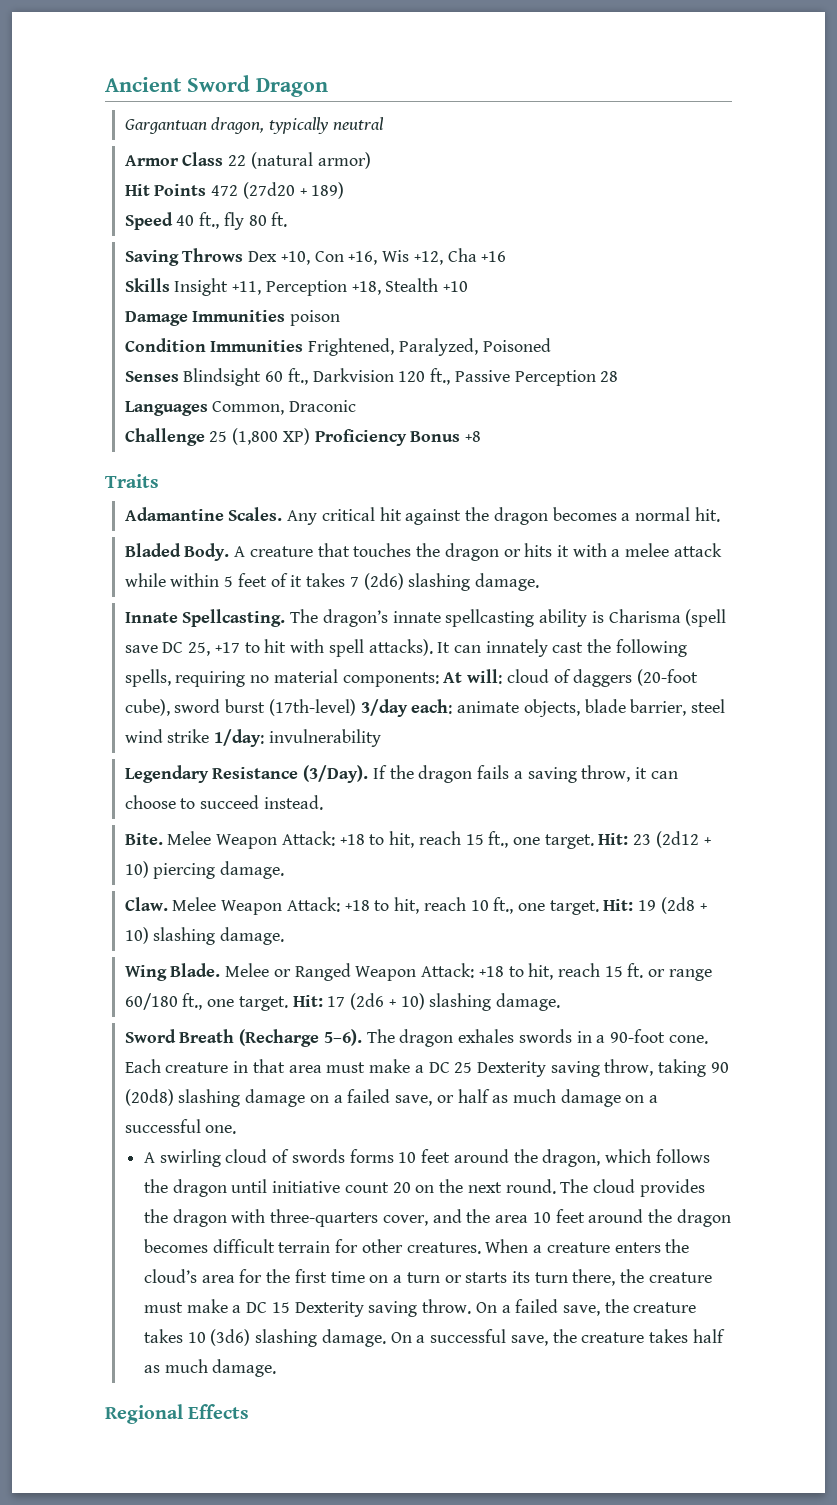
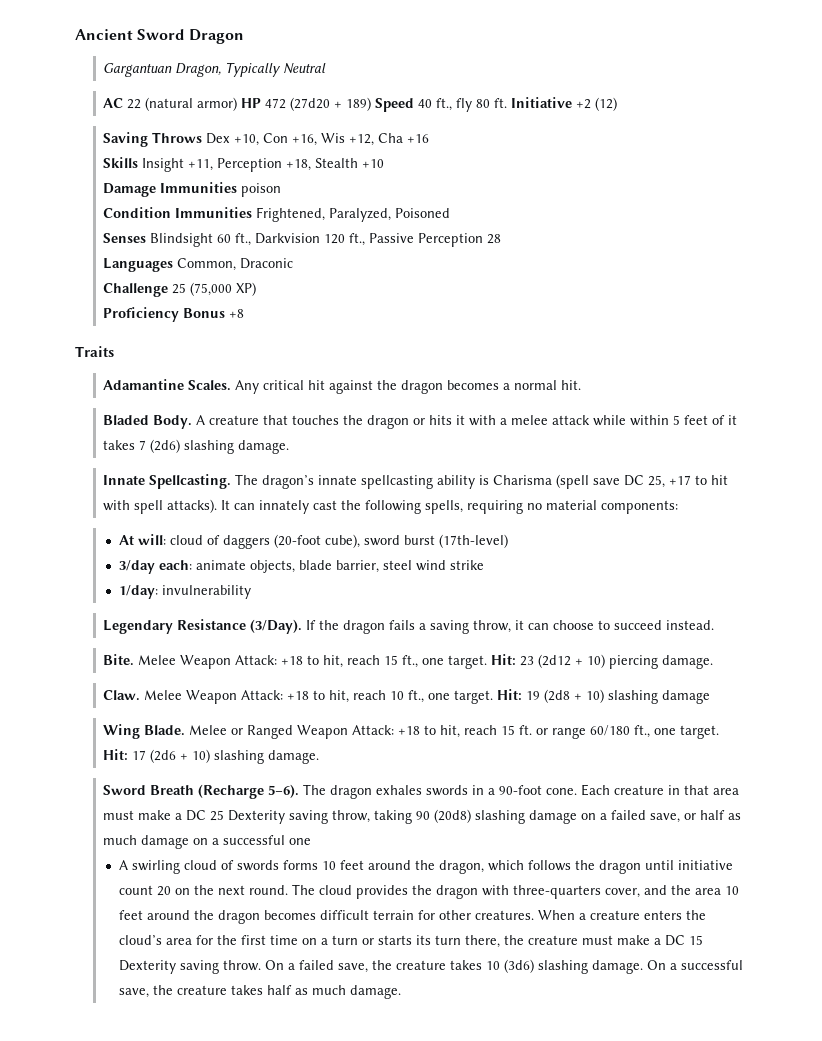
[211,117,384,134] [124,152,224,166] dragon, typically neutral // Armor Class -> [175,62,327,77] [103,98,124,108] Dragon, Typically Neutral // AC
[124,184,207,196] // Hit Points -> [241,98,262,108] HP
(345, 190) // -> (372, 104) none
(288, 219) none -> [511,97,618,111] Initiative +2 (12)
[232,428,279,445] (1,800 -> [190,282,233,296] (75,000
(310, 436) none -> (257, 289) //
(439, 679) none -> (679, 507) //
(356, 707) none -> (509, 541) //
(210, 736) none -> (485, 565) //
[220,927,285,945] damage. -> [662,690,711,704] damage
[205,1125,237,1134] one. -> [289,838,312,845] one
[105,1404,250,1424] // Regional Effects -> (402, 992) none

